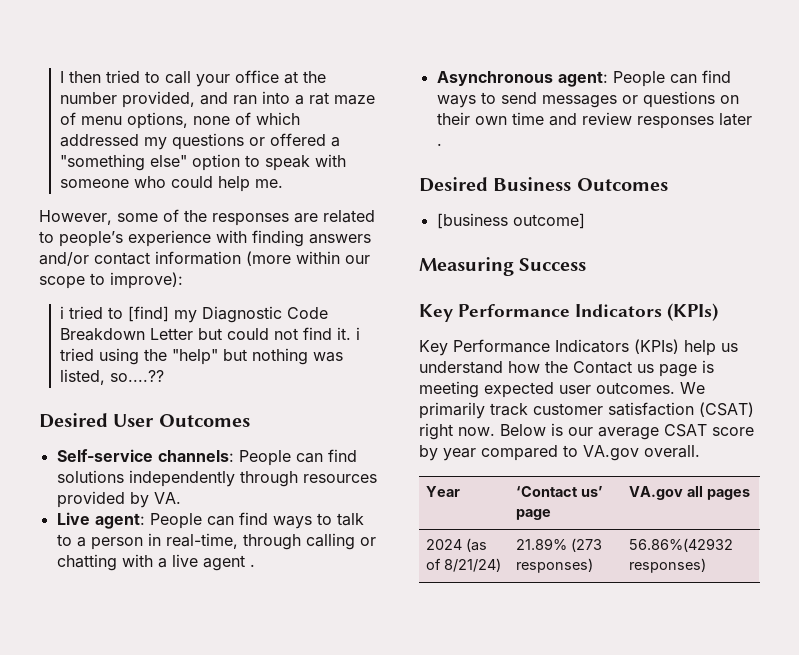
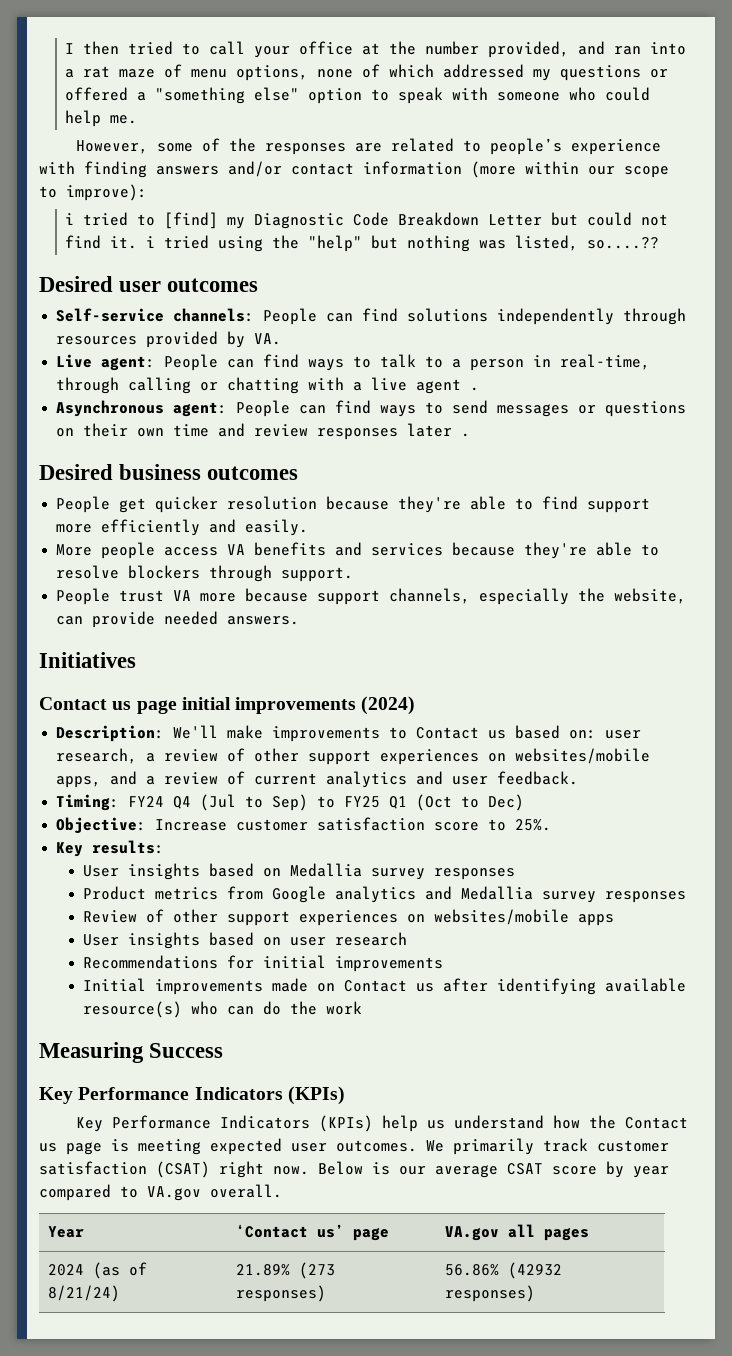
[113,414,250,427] User Outcomes -> [119,278,259,292] user outcomes
[493,177,668,191] [436,213,585,229] Business Outcomes // [business outcome] -> [119,464,299,480] [56,496,651,513] [56,519,309,536] [56,542,660,559] [56,565,354,582] [56,588,687,605] [56,611,300,628] [39,652,136,668] [39,696,416,715] [56,725,642,742] [56,748,651,765] [56,771,579,788] [56,794,525,811] [56,817,552,833] [56,840,165,857] [82,863,515,880] [82,886,686,903] [82,909,614,926] [82,932,407,949] [82,955,443,972] [82,978,686,995] [82,1001,362,1018] business outcomes // People get quicker resolution because they're able to find support more efficiently and easily. // More people access VA benefits and services because they're able to resolve blockers through support. // People trust VA more because support channels, especially the website, can provide needed answers. // Initiatives // Contact us page initial improvements (2024) // Description: We'll make improvements to Contact us based on: user research, a review of other support experiences on websites/mobile apps, and a review of current analytics and user feedback. // Timing: FY24 Q4 (Jul to Sep) to FY25 Q1 (Oct to Dec) // Objective: Increase customer satisfaction score to 25%. // Key results: // User insights based on Medallia survey responses // Product metrics from Google analytics and Medallia survey responses // Review of other support experiences on websites/mobile apps // User insights based on user research // Recommendations for initial improvements // Initial improvements made on Contact us after identifying available resource(s) who can do the work
[628,538,733,552] 56.86%(42932 -> [444,1262,562,1279] 56.86% (42932

